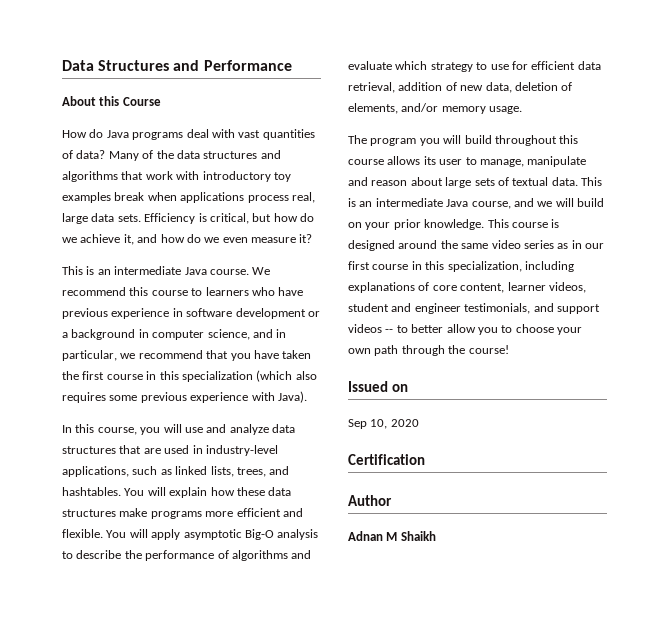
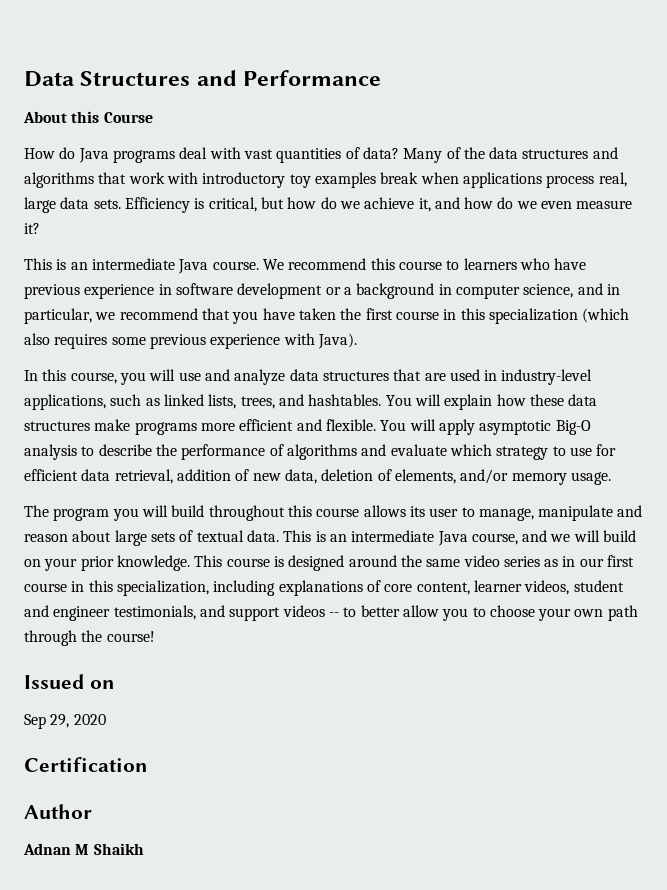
[370,419,388,429] 10, -> [50,714,70,728] 29,

